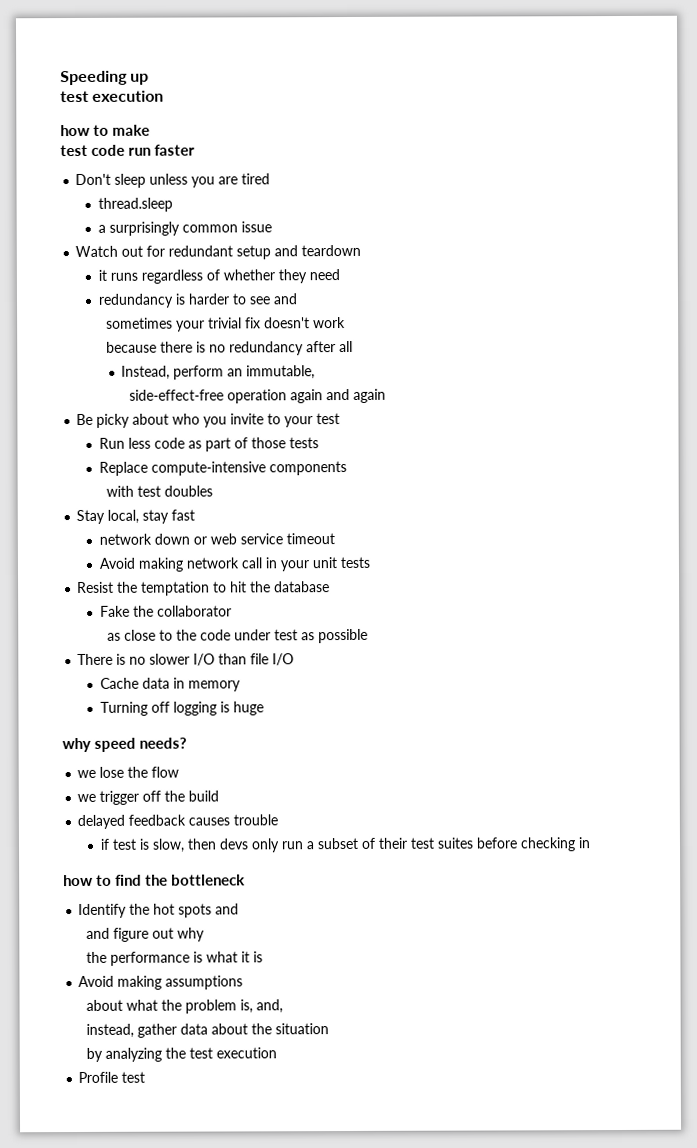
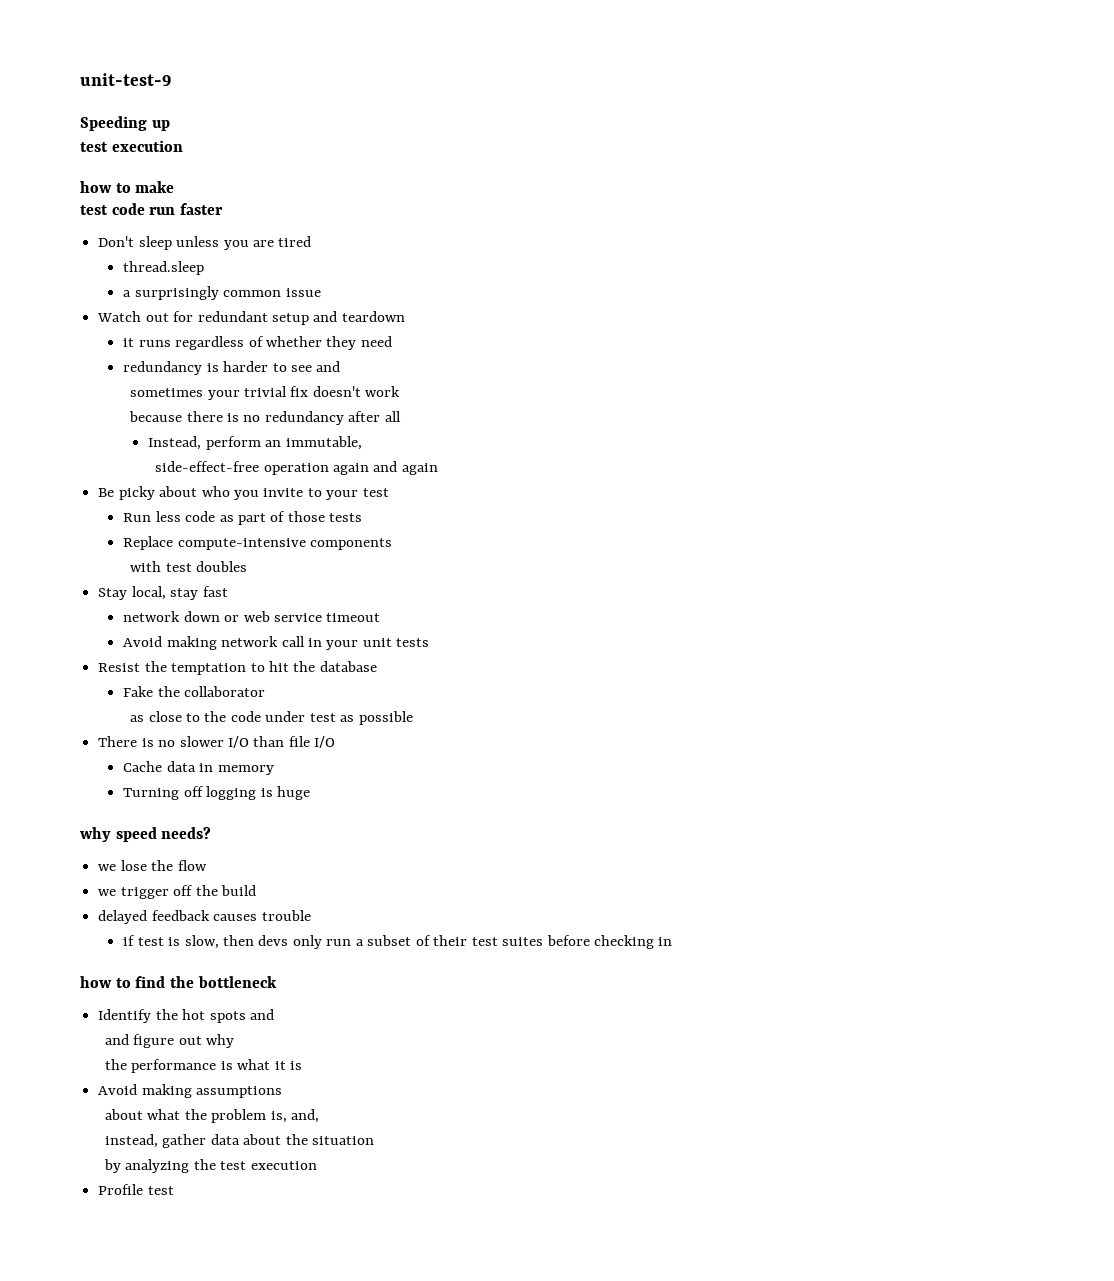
(60, 78) none -> [80,73,172,86] unit-test-9 //

